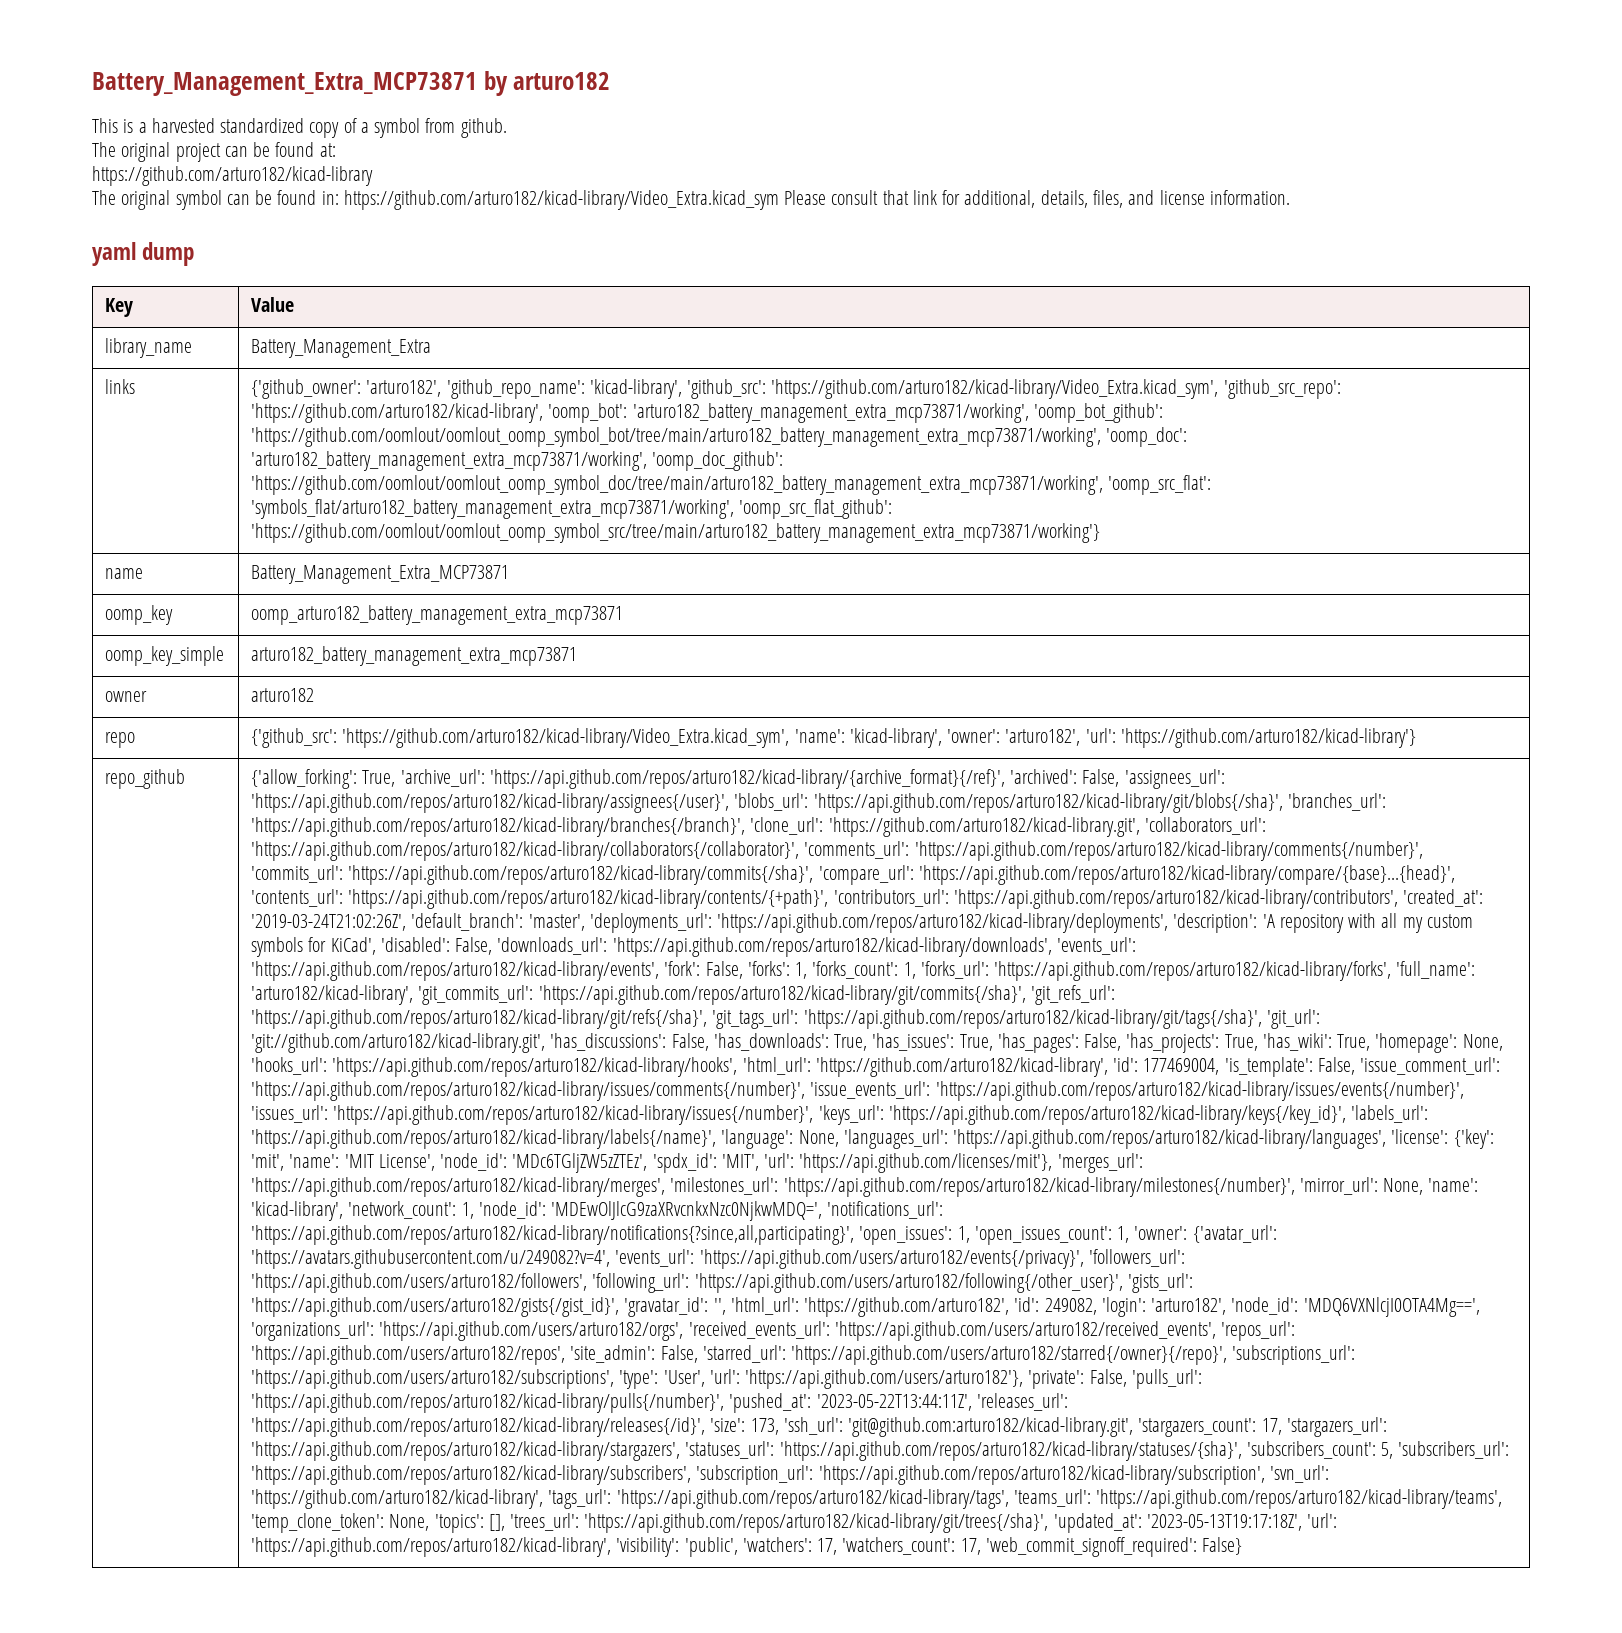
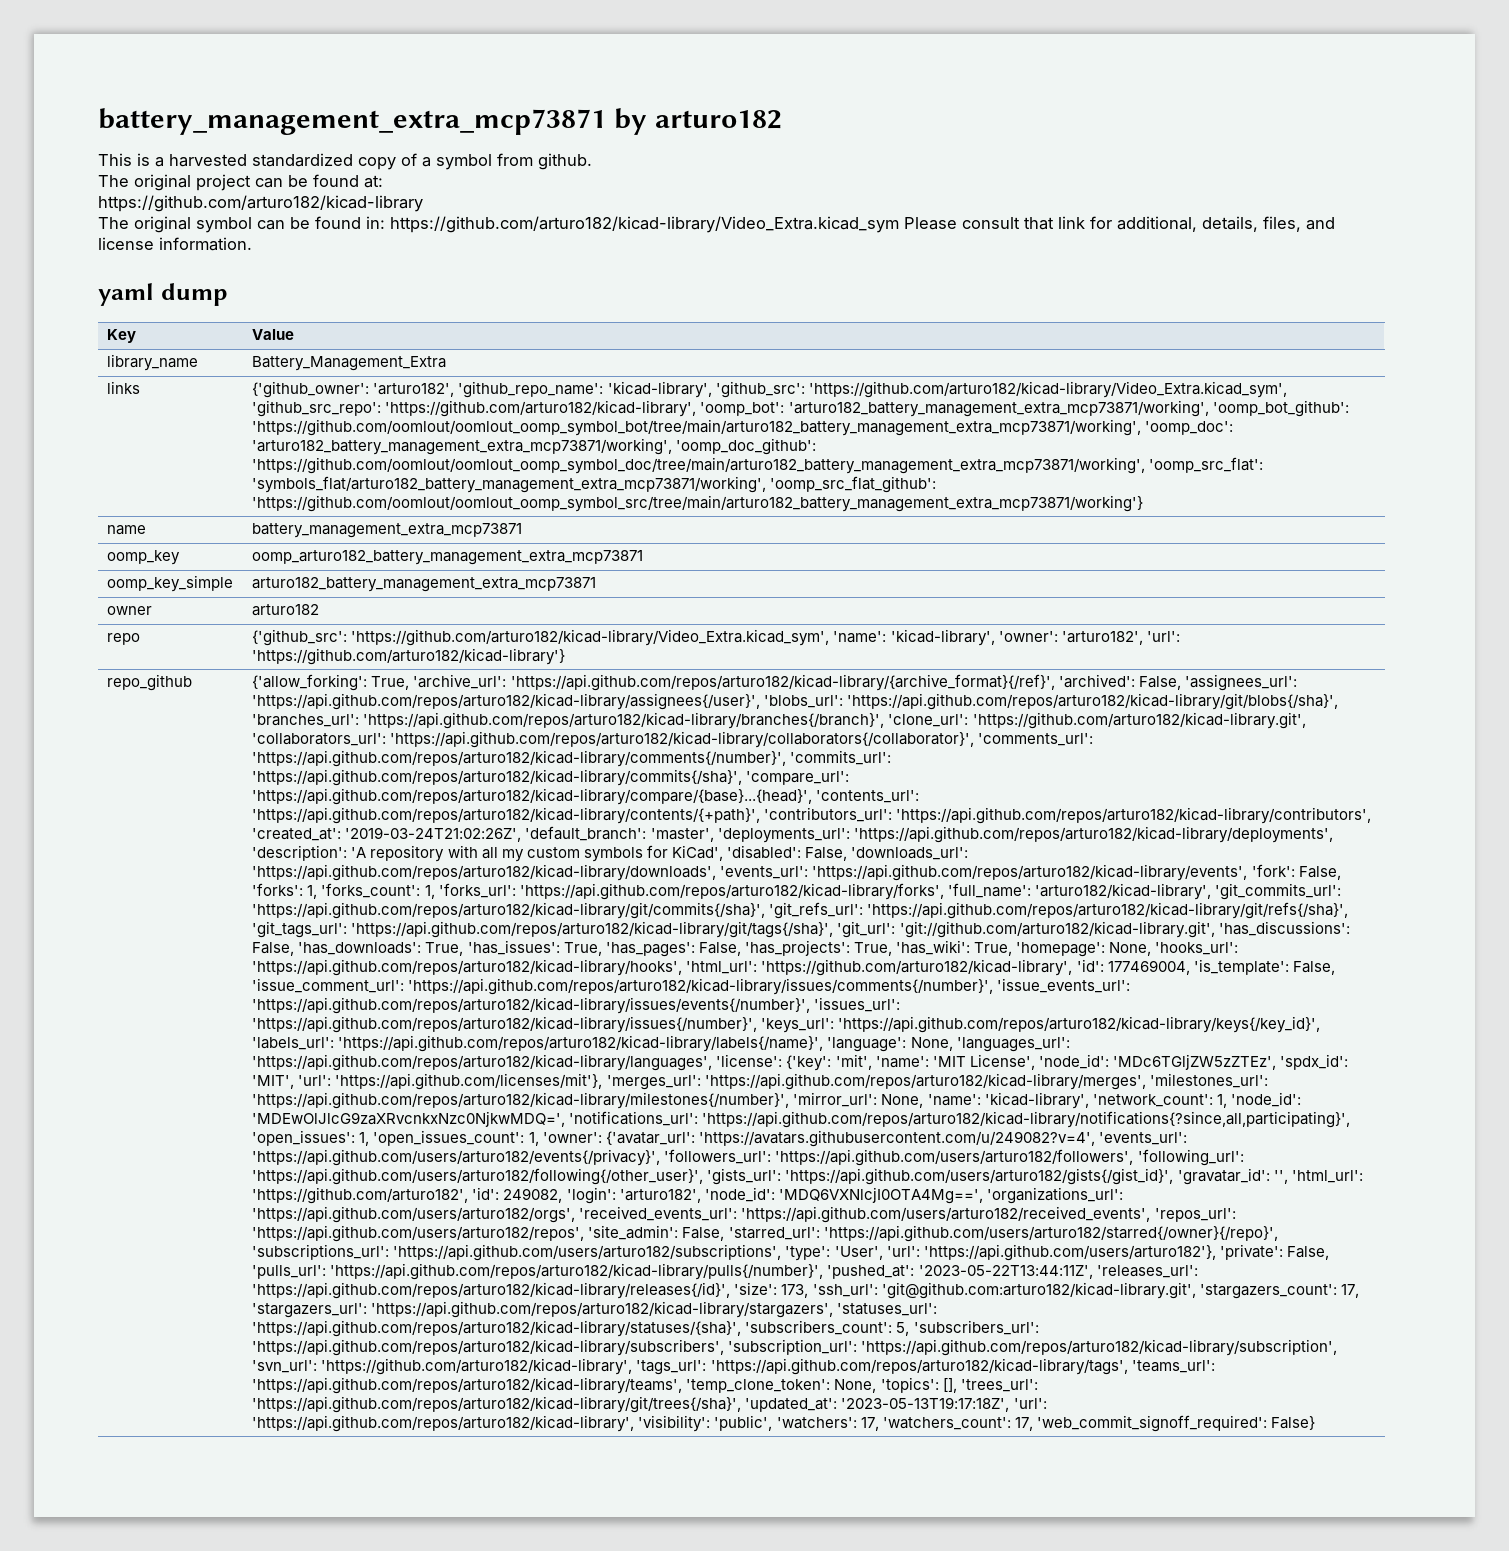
[92,72,477,96] Battery_Management_Extra_MCP73871 -> [98,108,606,135] battery_management_extra_mcp73871
[251,565,510,584] Battery_Management_Extra_MCP73871 -> [252,523,523,538] battery_management_extra_mcp73871

